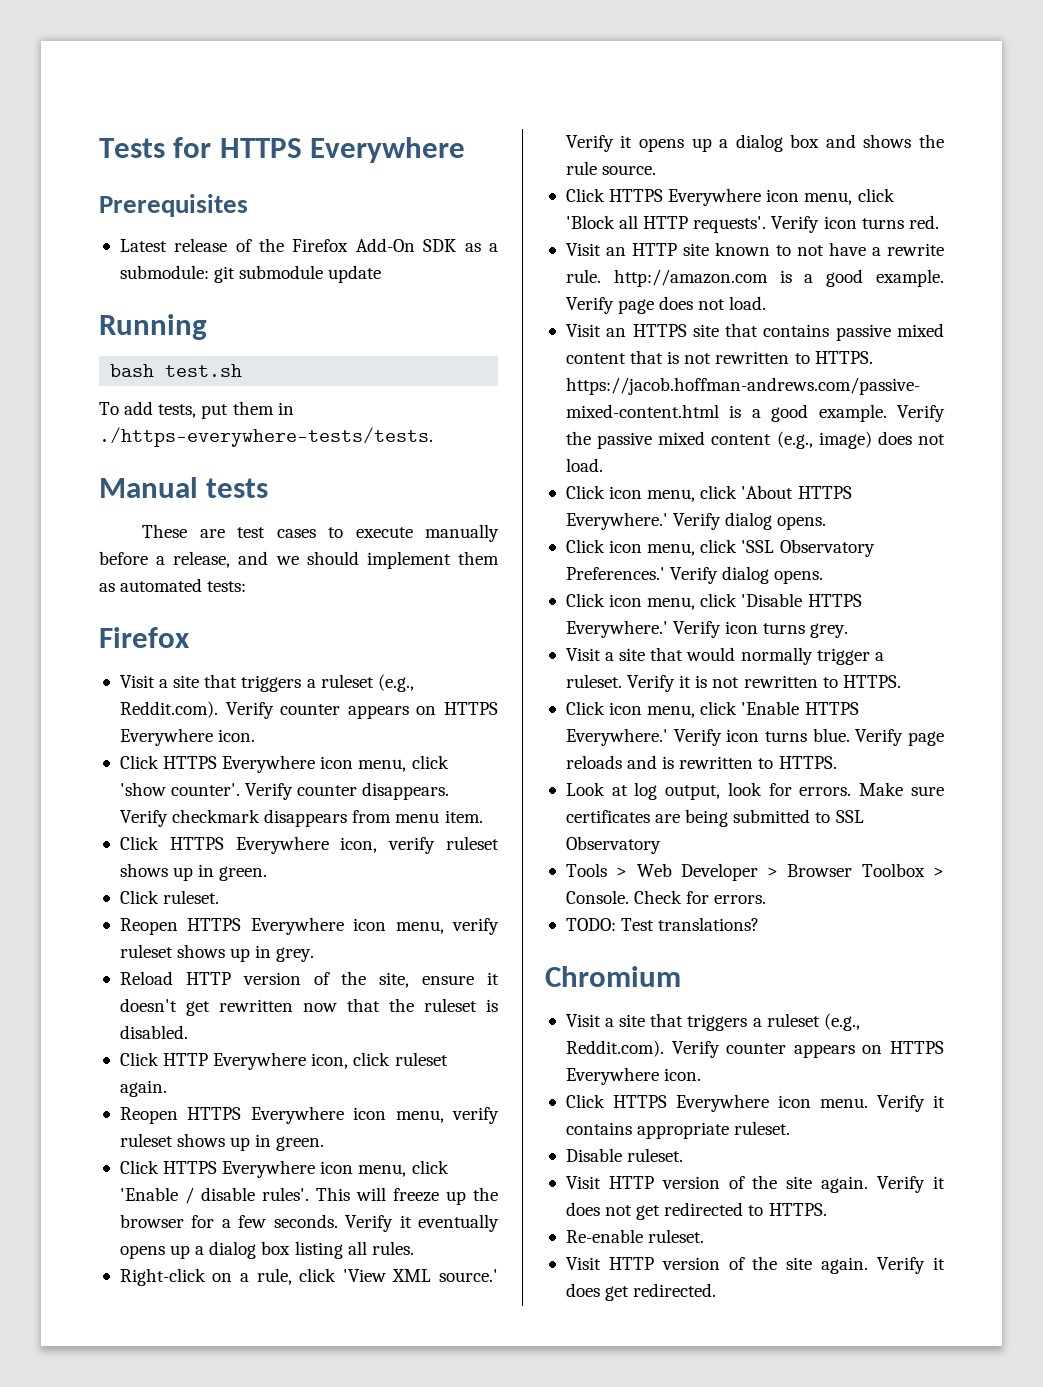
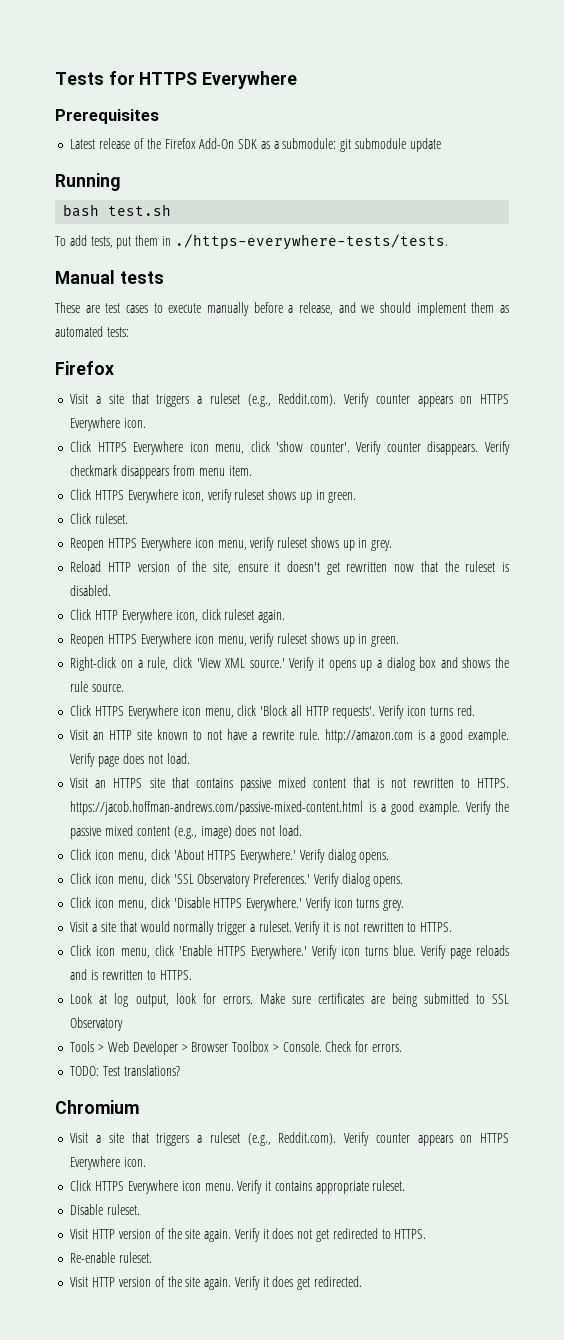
[119,1160,449,1178] [119,1187,498,1205] [119,1214,499,1232] [119,1241,414,1259] // Click HTTPS Everywhere icon menu, click 'Enable / disable rules'. This will freeze up the browser for a few seconds. Verify it eventually opens up a dialog box listing all rules. -> (400, 641) none

